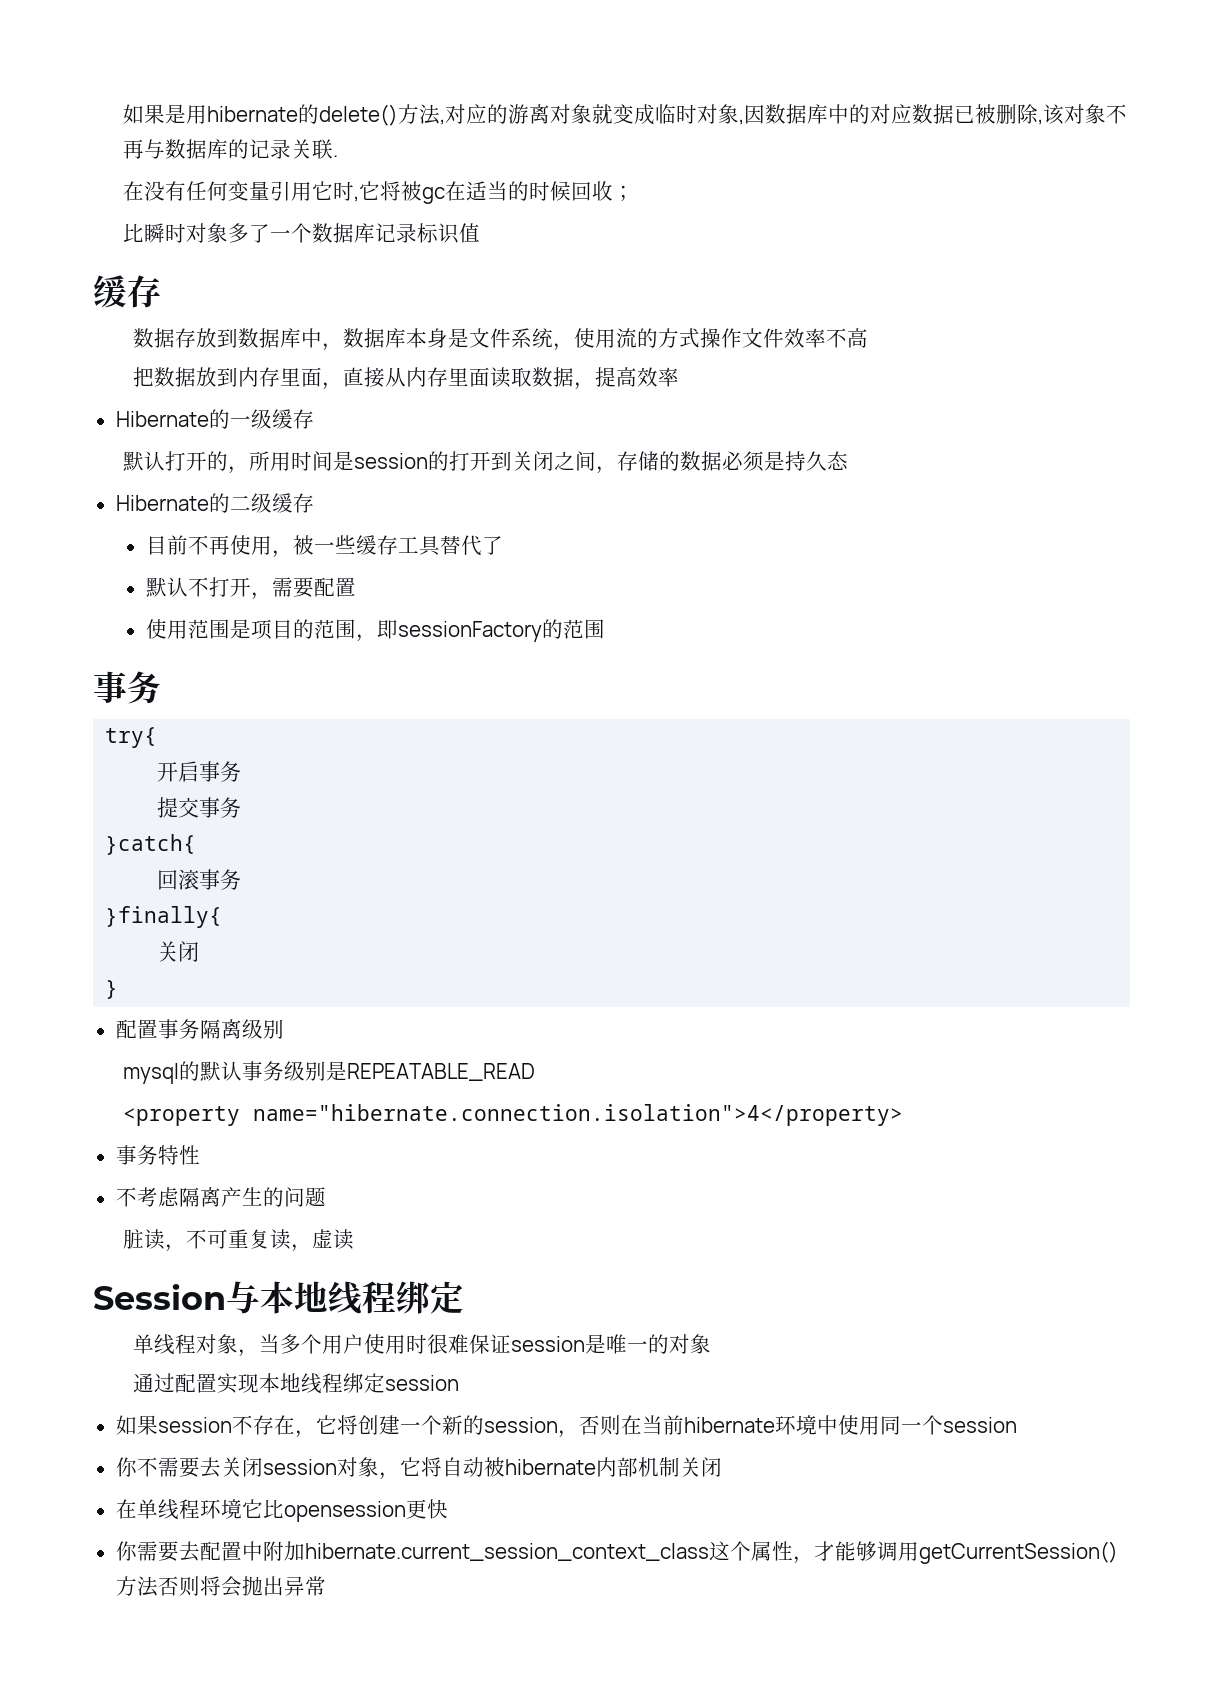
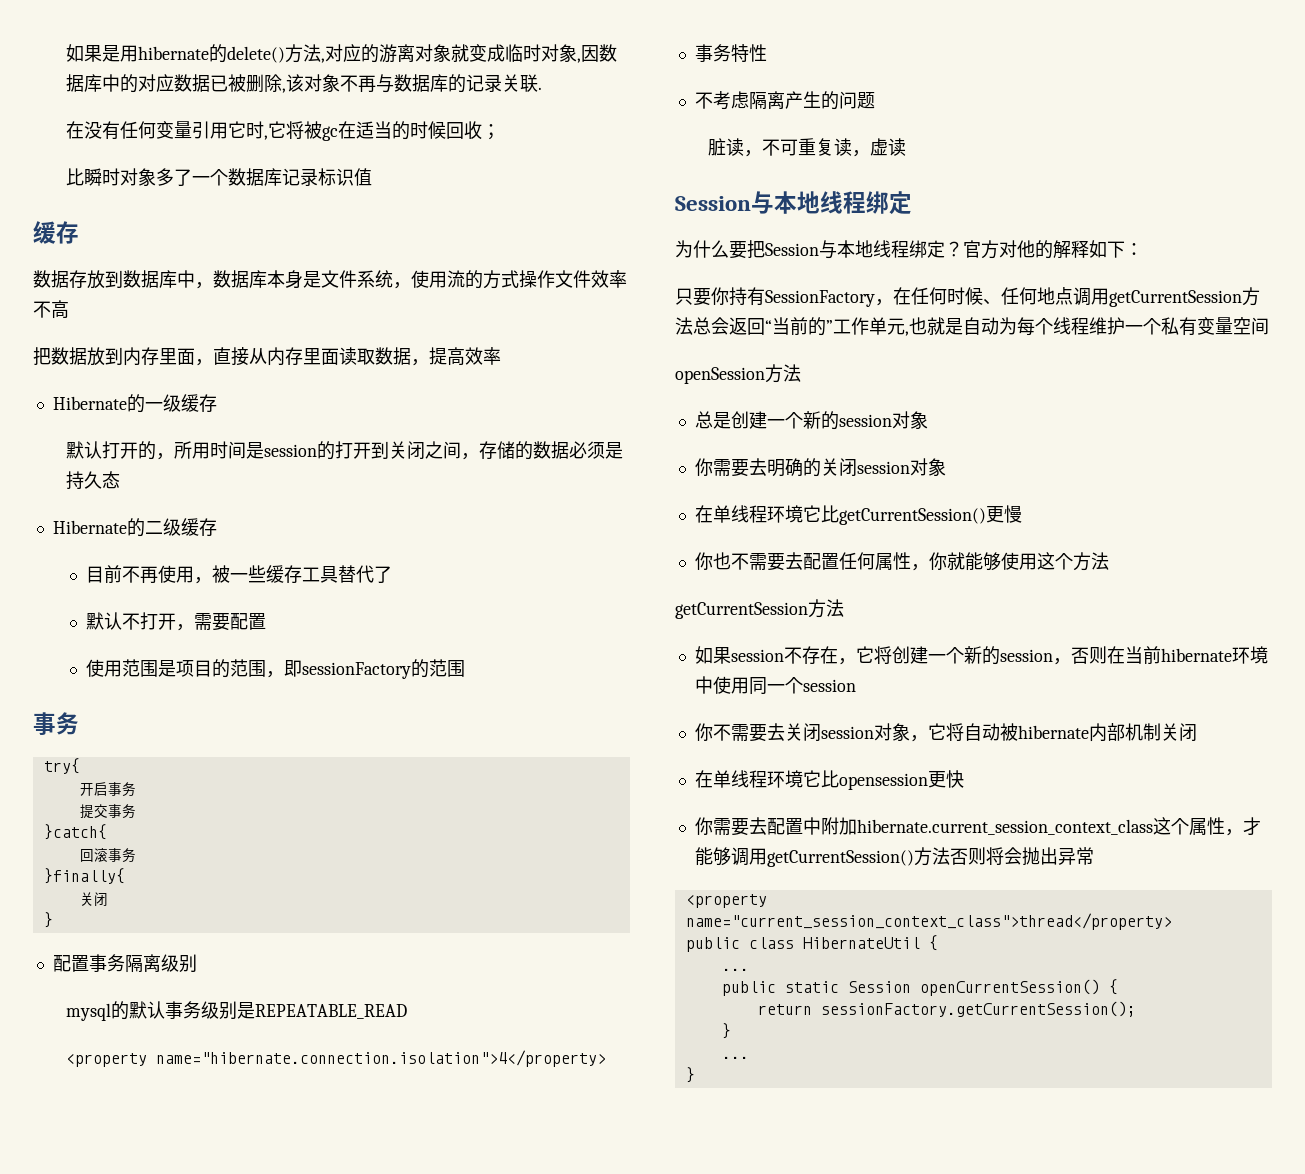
[133,1334,712,1357] [133,1373,460,1394] 单线程对象，当多个用户使用时很难保证session是唯一的对象 // 通过配置实现本地线程绑定session -> [675,240,1143,259] [675,287,1260,307] [675,317,1269,336] [675,364,801,384] [694,411,928,430] [694,458,946,477] [694,505,1022,525] [694,552,1109,571] [675,599,844,619] 为什么要把Session与本地线程绑定？官方对他的解释如下： // 只要你持有SessionFactory，在任何时候、任何地点调用getCurrentSession方法总会返回“当前的”工作单元,也就是自动为每个线程维护一个私有变量空间 // openSession方法 // 总是创建一个新的session对象 // 你需要去明确的关闭session对象 // 在单线程环境它比getCurrentSession()更慢 // 你也不需要去配置任何属性，你就能够使用这个方法 // getCurrentSession方法
(326, 1586) none -> [685,894,767,908] [685,913,1172,930] [685,935,938,952] [721,968,749,971] [721,979,1118,996] [757,1001,1136,1017] [721,1023,731,1039] [721,1056,749,1059] [685,1067,695,1083] // <property name="current_session_context_class">thread</property> // public class HibernateUtil { // ... // public static Session openCurrentSession() { // return sessionFactory.getCurrentSession(); // } // ... // }

